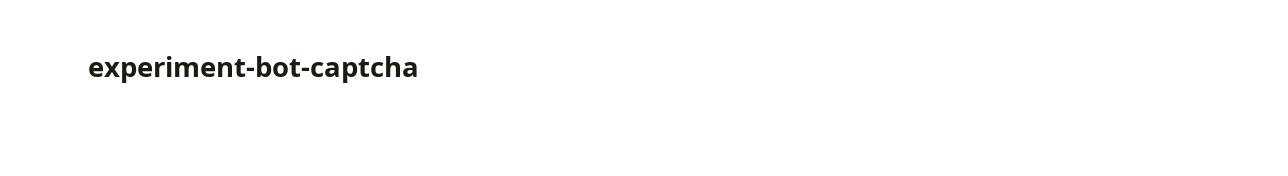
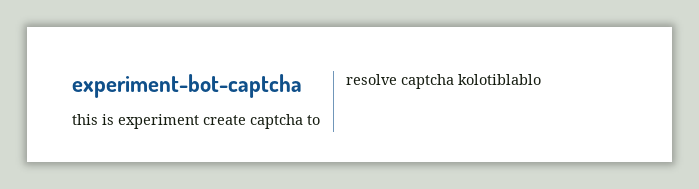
(419, 69) none -> [72,114,320,129] [346,74,541,89] // this is experiment create captcha to resolve captcha kolotiblablo

